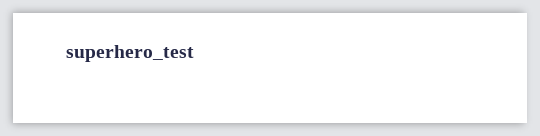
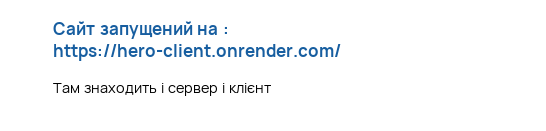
[66,45,194,62] superhero_test -> [53,21,229,39] [53,44,341,61] [53,83,271,96] Сайт запущений на : https://hero-client.onrender.com/ // Там знаходить і сервер і клієнт

